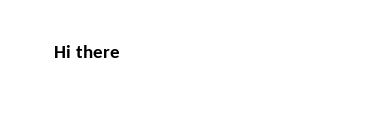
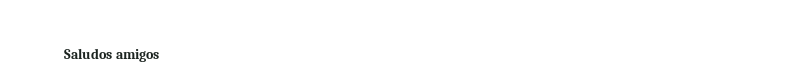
[54,45,120,58] Hi there -> [64,48,159,62] Saludos amigos

